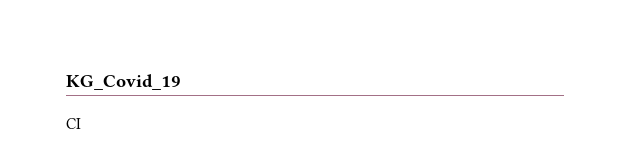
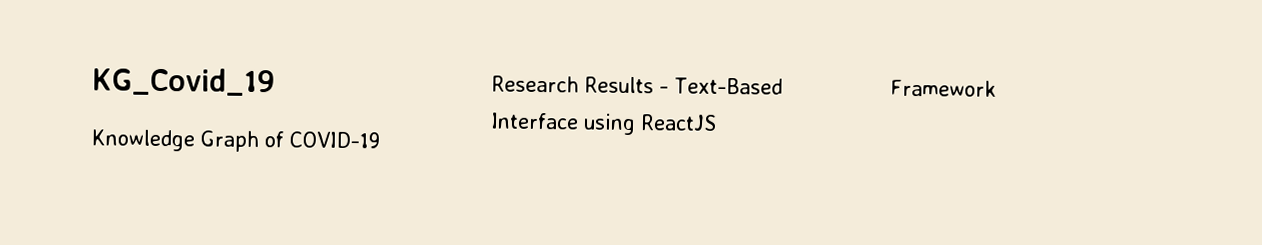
[66,118,81,129] CI -> [91,129,380,153] [491,75,783,95] [490,112,717,136] [890,79,997,97] Knowledge Graph of COVID-19 Research Results - Text-Based Interface using ReactJS Framework

